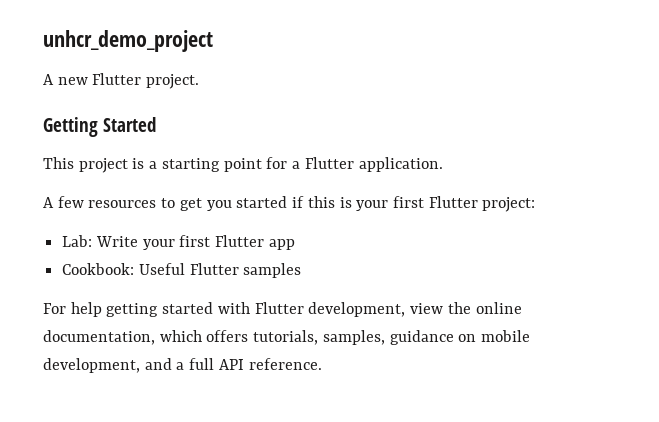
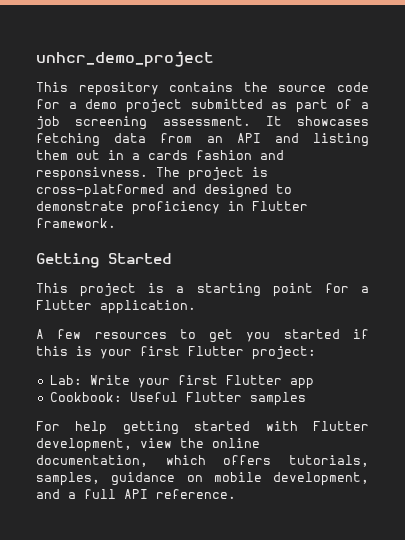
[43,73,200,89] A new Flutter project. -> [36,82,369,96] [36,99,369,113] [36,116,369,130] [36,133,369,147] [36,150,284,160] [36,167,268,181] [36,184,292,198] [36,201,308,215] [36,218,116,228] This repository contains the source code for a demo project submitted as part of a job screening assessment. It showcases fetching data from an API and listing them out in a cards fashion and responsivness. The project is cross-platformed and designed to demonstrate proficiency in Flutter framework.

